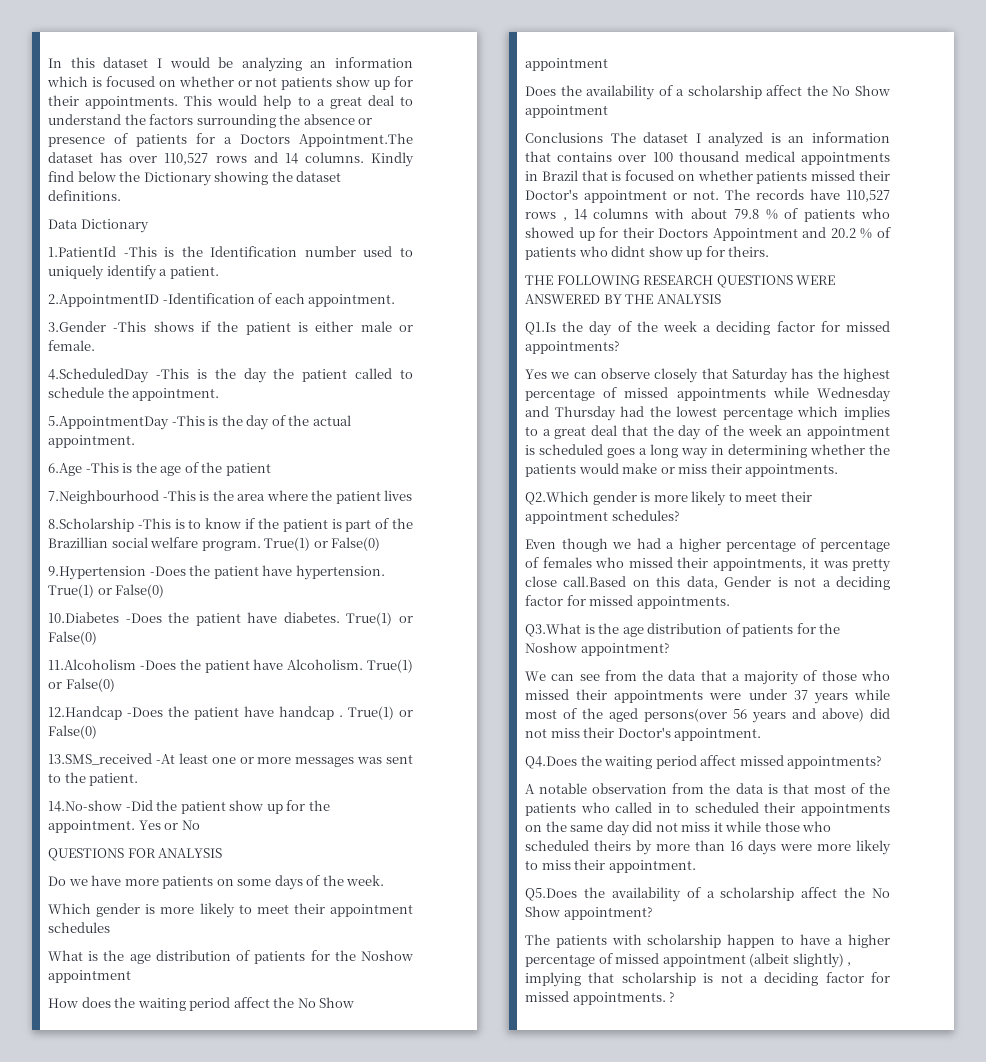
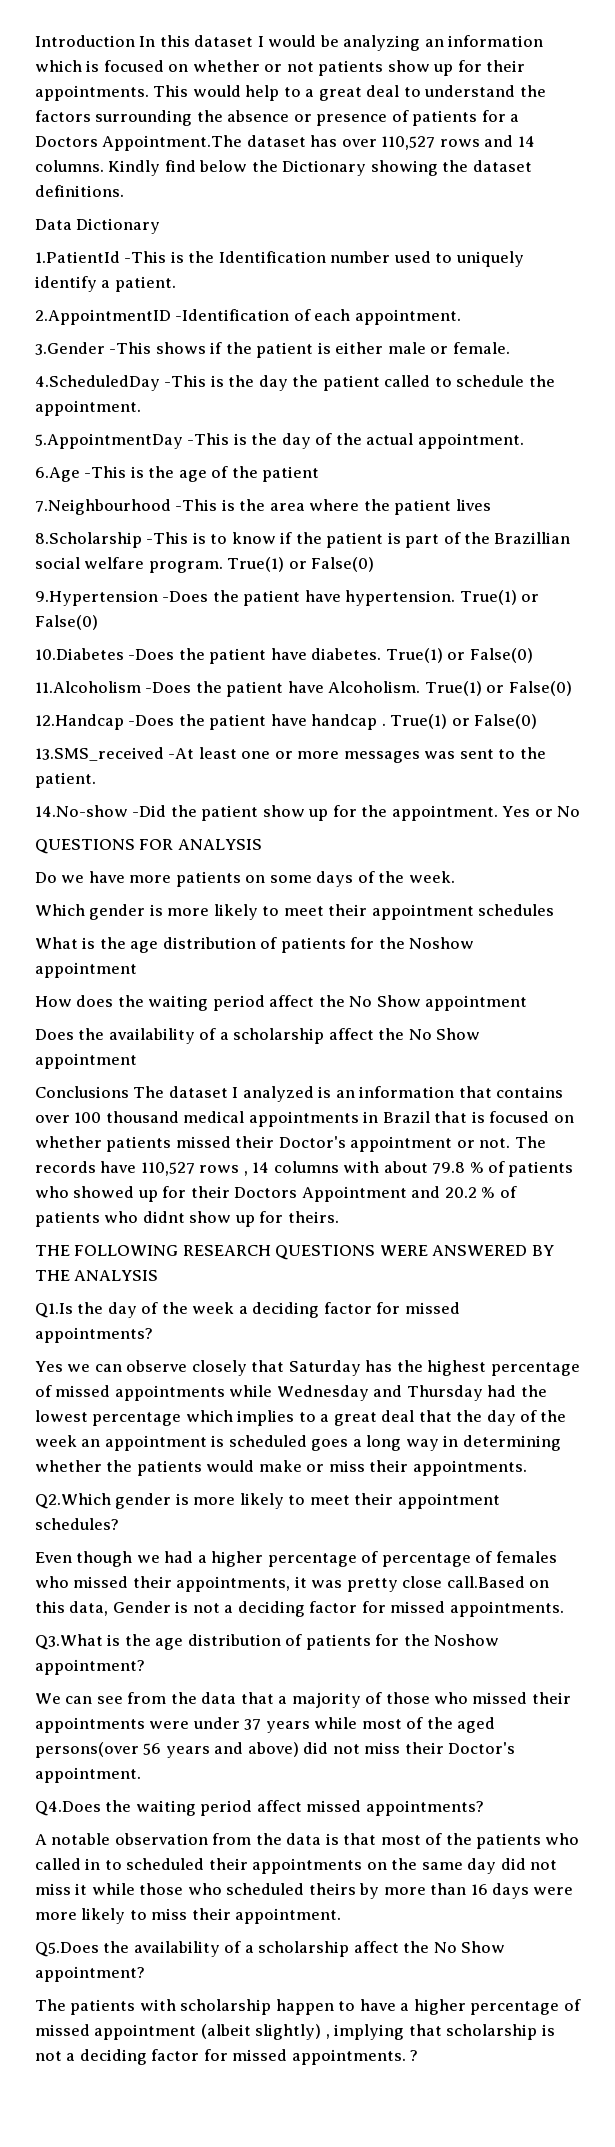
(48, 63) none -> [35,35,135,47] Introduction

